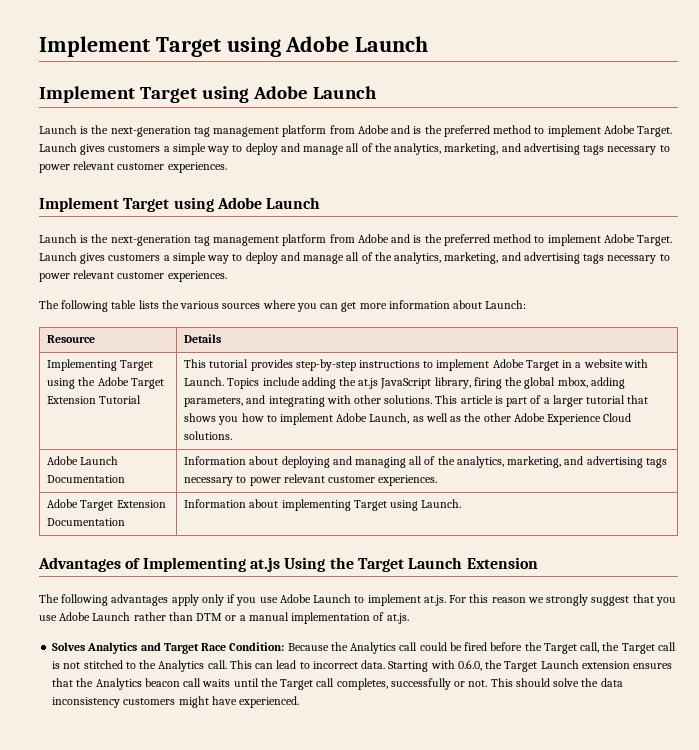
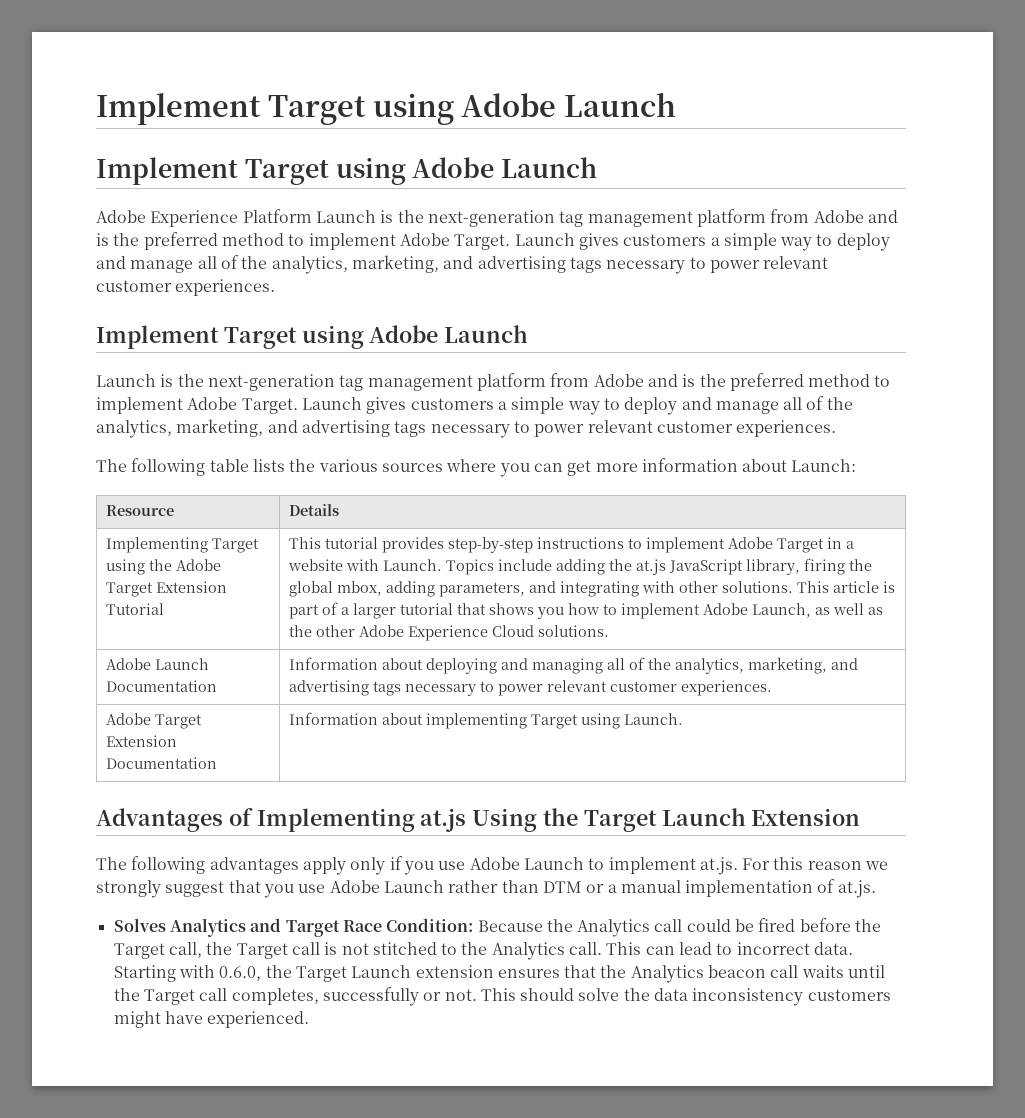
(377, 92) none -> [96,209,312,227] Adobe Experience Platform

